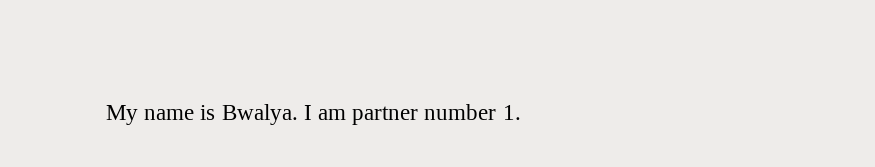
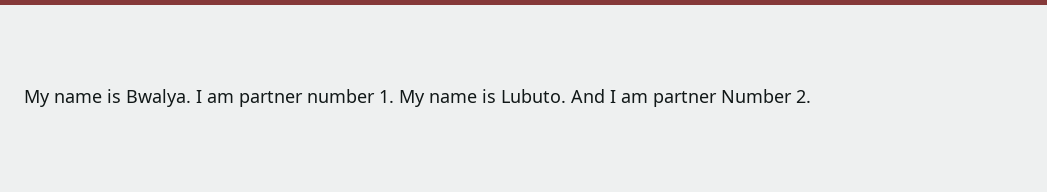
(521, 112) none -> [399,89,811,107] My name is Lubuto. And I am partner Number 2.

